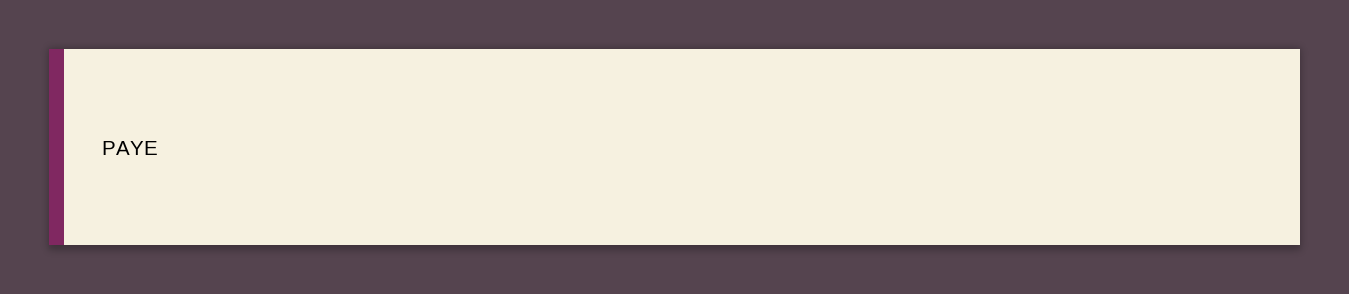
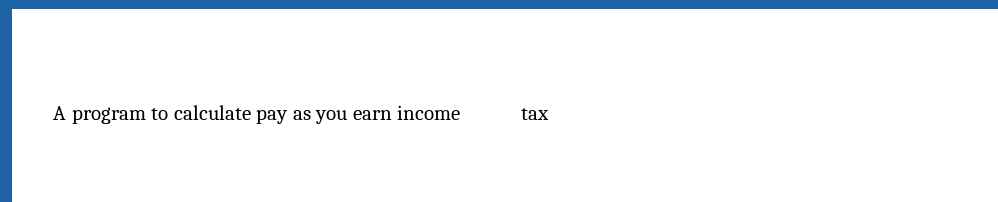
[102,141,158,155] PAYE -> [53,105,549,124] A program to calculate pay as you earn income tax

